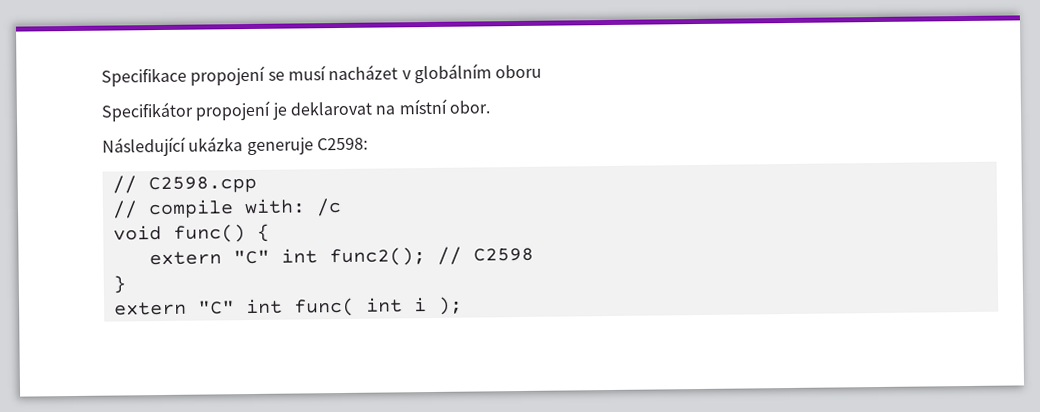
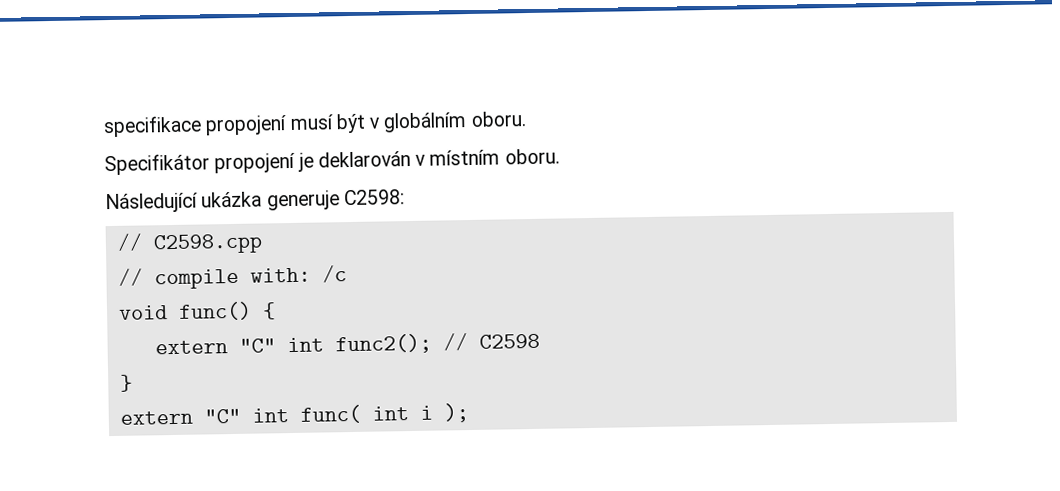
[101,64,399,87] Specifikace propojení se musí nacházet -> [103,113,366,138] specifikace propojení musí být
[495,64,543,79] oboru -> [470,111,526,127] oboru.
[289,98,490,116] deklarovat na místní obor. -> [317,148,560,168] deklarován v místním oboru.

